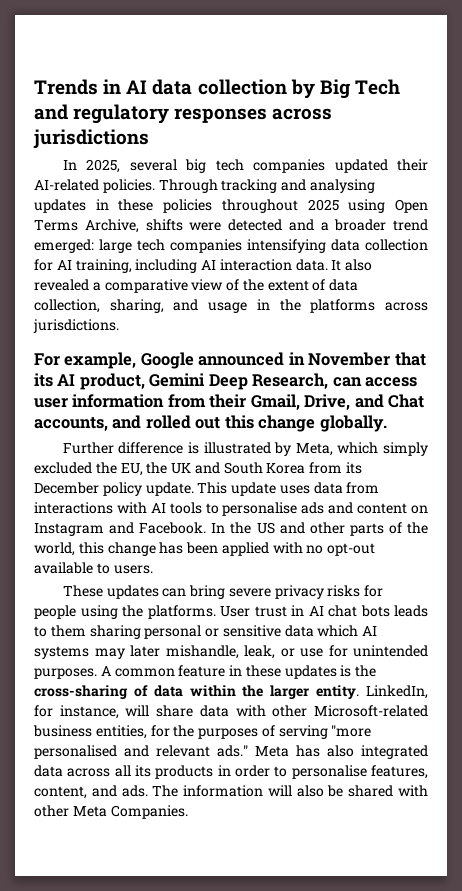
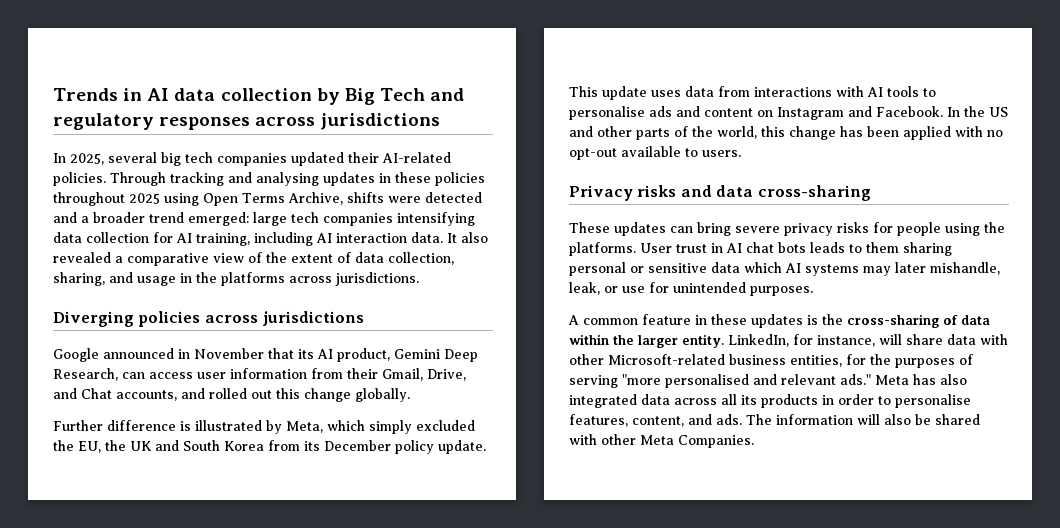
[34,352,137,369] For example, -> [53,311,365,327] Diverging policies across jurisdictions //
(153, 569) none -> [569,185,871,201] // Privacy risks and data cross-sharing
(97, 673) none -> (813, 291) //

